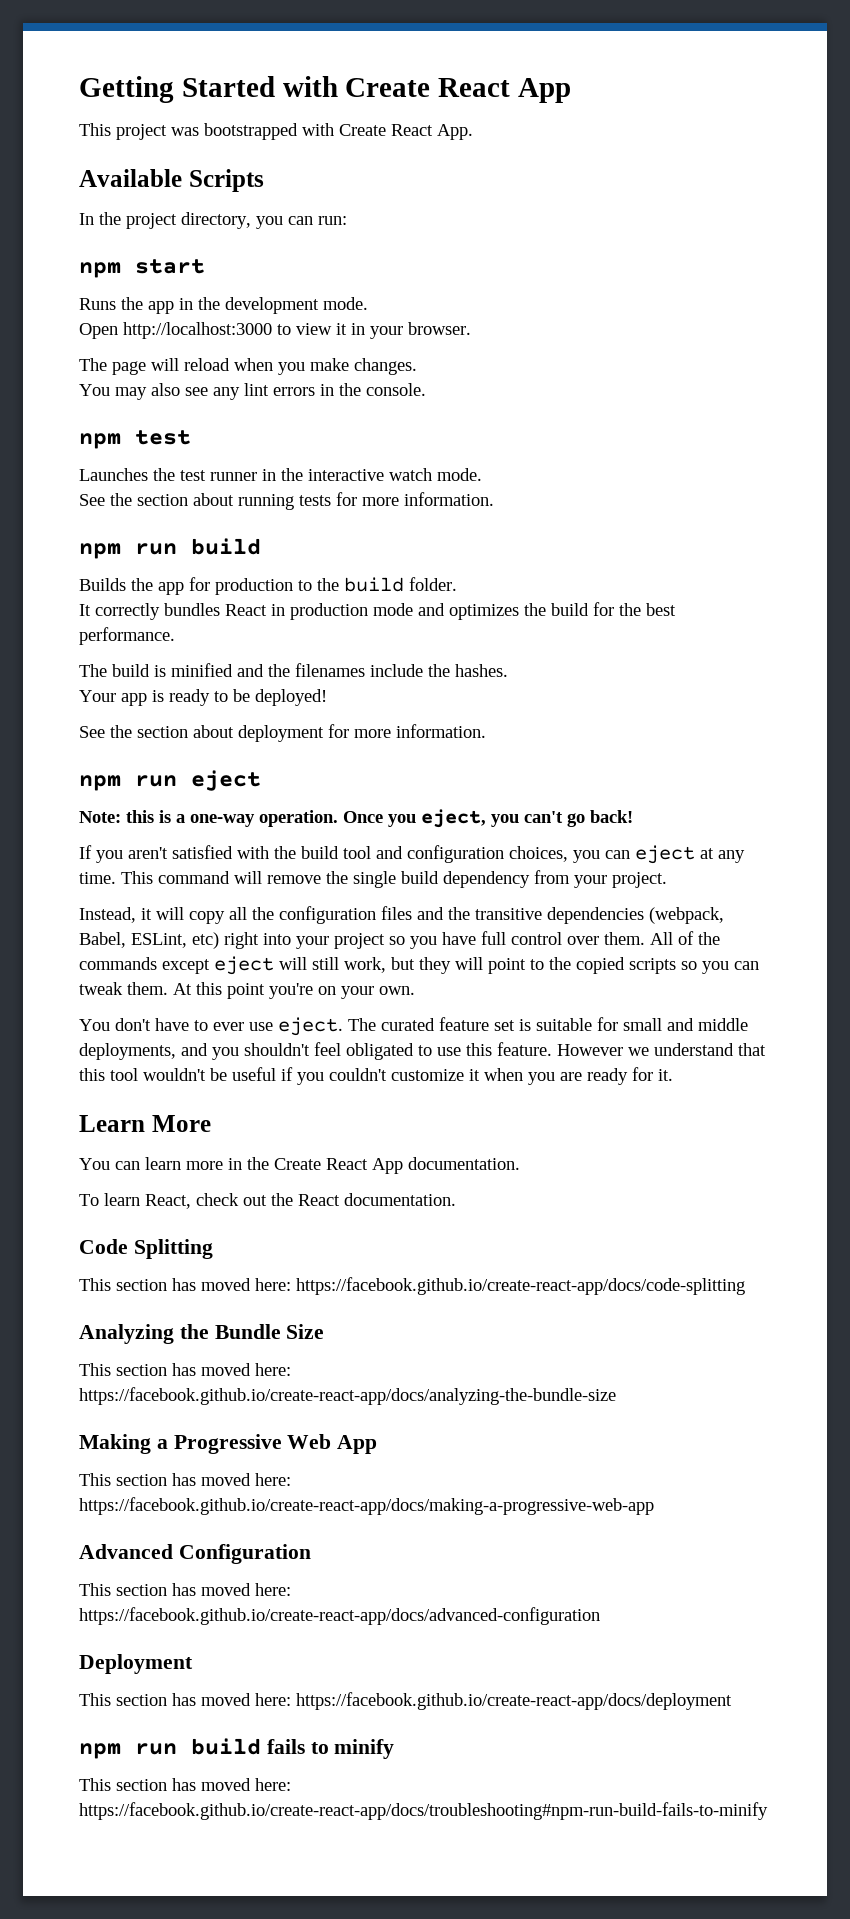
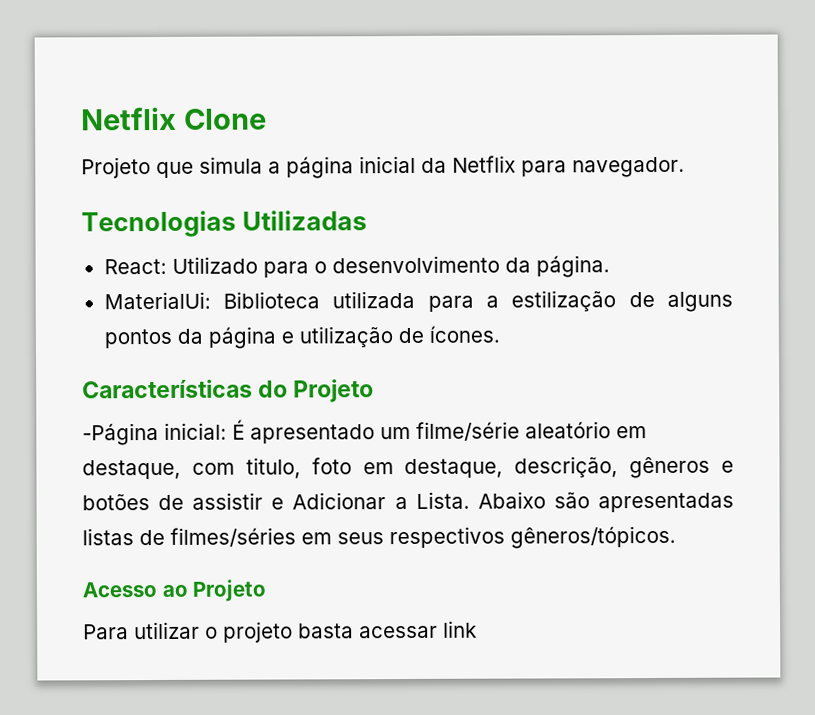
[79,76,572,103] [79,123,473,140] [79,169,264,192] [79,212,347,229] [79,259,205,278] [79,297,368,314] [79,322,471,339] [79,358,417,375] [79,383,426,400] [79,430,191,449] [79,468,482,481] [79,492,494,510] [79,538,261,559] [79,577,457,595] [79,602,676,620] [79,627,175,645] [79,663,508,677] [79,689,327,706] [79,724,486,742] [79,770,261,791] [79,809,633,828] [79,845,745,864] [79,870,667,888] [79,906,724,924] [79,931,720,949] [79,956,759,975] [79,982,415,999] [79,1017,748,1036] [79,1042,766,1060] [79,1067,673,1085] [79,1115,211,1132] [79,1157,520,1174] [79,1193,456,1209] [79,1239,213,1259] [79,1277,745,1295] [79,1324,325,1344] [79,1363,291,1376] [79,1387,616,1405] [79,1434,378,1454] [79,1473,291,1486] [79,1497,654,1515] [79,1544,311,1564] [79,1583,291,1596] [79,1607,600,1625] [79,1654,193,1674] [79,1692,732,1710] [79,1738,395,1759] [79,1778,291,1791] [79,1802,768,1820] Getting Started with Create React App // This project was bootstrapped with Create React App. // Available Scripts // In the project directory, you can run: // npm start // Runs the app in the development mode. // Open http://localhost:3000 to view it in your browser. // The page will reload when you make changes. // You may also see any lint errors in the console. // npm test // Launches the test runner in the interactive watch mode. // See the section about running tests for more information. // npm run build // Builds the app for production to the build folder. // It correctly bundles React in production mode and optimizes the build for the best performance. // The build is minified and the filenames include the hashes. // Your app is ready to be deployed! // See the section about deployment for more information. // npm run eject // Note: this is a one-way operation. Once you eject, you can't go back! // If you aren't satisfied with the build tool and configuration choices, you can eject at any time. This command will remove the single build dependency from your project. // Instead, it will copy all the configuration files and the transitive dependencies (webpack, Babel, ESLint, etc) right into your project so you have full control over them. All of the commands except eject will still work, but they will point to the copied scripts so you can tweak them. At this point you're on your own. // You don't have to ever use eject. The curated feature set is suitable for small and middle deployments, and you shouldn't feel obligated to use this feature. However we understand that this tool wouldn't be useful if you couldn't customize it when you are ready for it. // Learn More // You can learn more in the Create React App documentation. // To learn React, check out the React documentation. // Code Splitting // This section has moved here: https://facebook.github.io/create-react-app/docs/code-splitting // Analyzing the Bundle Size // This section has moved here: https://facebook.github.io/create-react-app/docs/analyzing-the-bundle-size // Making a Progressive Web App // This section has moved here: https://facebook.github.io/create-react-app/docs/making-a-progressive-web-app // Advanced Configuration // This section has moved here: https://facebook.github.io/create-react-app/docs/advanced-configuration // Deployment // This section has moved here: https://facebook.github.io/create-react-app/docs/deployment // npm run build fails to minify // This section has moved here: https://facebook.github.io/create-react-app/docs/troubleshooting#npm-run-build-fails-to-minify -> [80,106,267,131] [81,155,685,179] [81,210,367,238] [103,255,610,278] [103,290,734,312] [103,325,500,349] [82,379,375,403] [82,419,647,446] [82,456,734,480] [82,491,734,513] [82,525,676,549] [82,579,267,602] [83,620,477,643] Netflix Clone // Projeto que simula a página inicial da Netflix para navegador. // Tecnologias Utilizadas // React: Utilizado para o desenvolvimento da página. // MaterialUi: Biblioteca utilizada para a estilização de alguns pontos da página e utilização de ícones. // Características do Projeto // -Página inicial: É apresentado um filme/série aleatório em destaque, com titulo, foto em destaque, descrição, gêneros e botões de assistir e Adicionar a Lista. Abaixo são apresentadas listas de filmes/séries em seus respectivos gêneros/tópicos. // Acesso ao Projeto // Para utilizar o projeto basta acessar link

